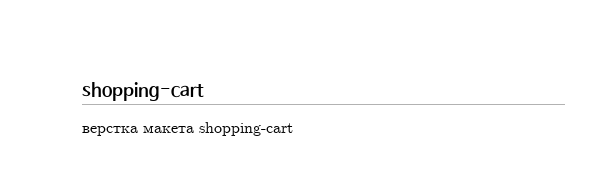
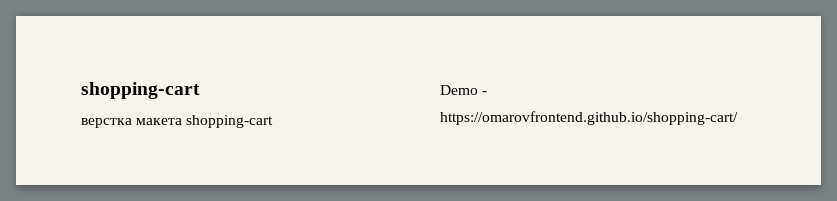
(293, 129) none -> [440,85,488,95] [440,111,738,125] // Demo - https://omarovfrontend.github.io/shopping-cart/

